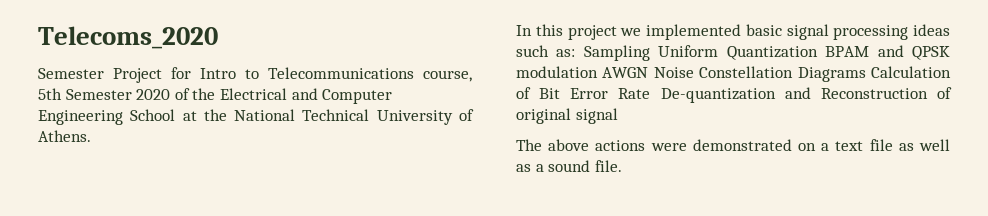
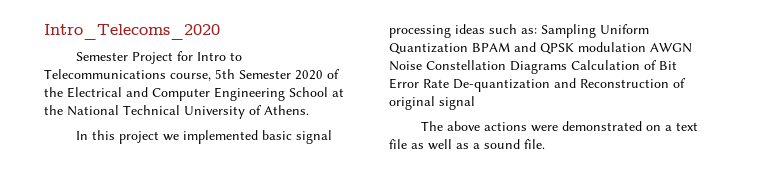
[38,26,218,49] Telecoms_2020 -> [44,24,220,40] Intro_Telecoms_2020

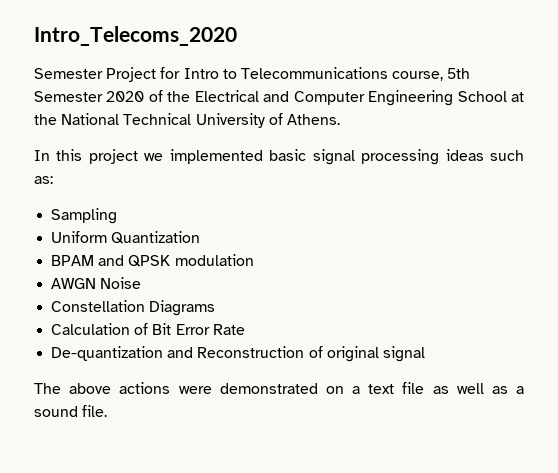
(537, 31) none -> (53, 180) //
(596, 31) none -> (118, 216) //
(468, 48) none -> (201, 237) //
(646, 47) none -> (254, 260) //
(422, 66) none -> (142, 283) //
(567, 67) none -> (216, 308) //
(449, 83) none -> (245, 329) //

